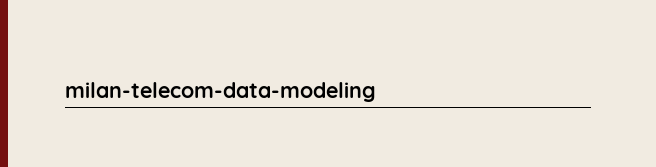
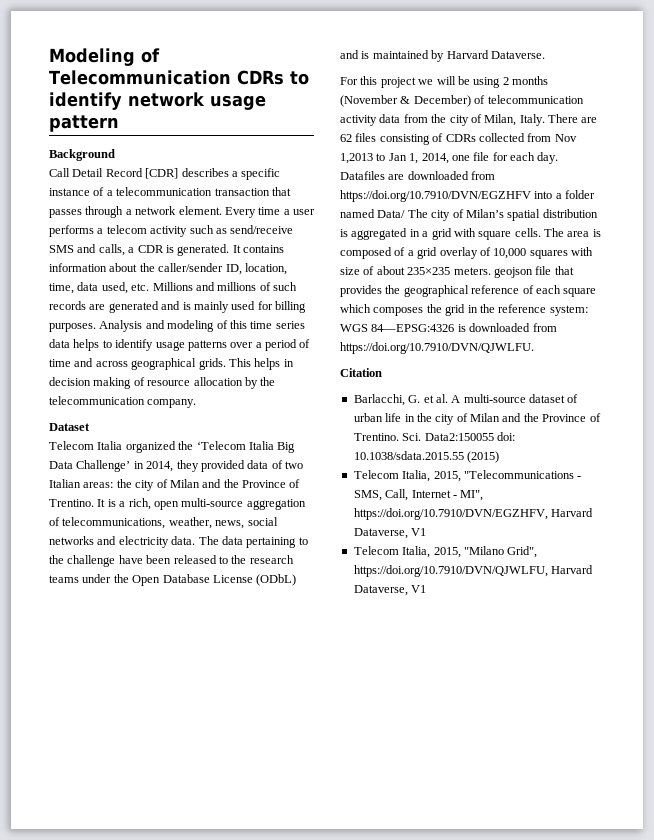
[65,82,376,102] milan-telecom-data-modeling -> [49,48,160,66] [49,70,309,85] [49,92,266,110] [49,115,119,132] [49,149,115,161] [49,168,281,180] [49,187,291,196] [49,206,315,218] [49,225,294,237] [49,244,284,256] [49,263,287,275] [49,282,297,294] [49,301,306,313] [49,320,305,332] [49,339,311,351] [49,358,294,370] [49,377,276,389] [49,396,197,408] [49,423,90,431] [49,441,296,453] [49,460,303,472] [49,479,301,491] [49,498,306,510] [49,517,278,529] [49,536,308,548] [49,555,294,567] [49,574,297,586] [340,50,545,62] [340,76,548,88] [340,95,584,107] [340,114,598,126] [340,133,577,145] [340,152,559,164] [340,171,496,180] [340,190,596,202] [340,209,598,221] [340,228,601,240] [340,247,593,259] [340,266,574,278] [340,285,597,297] [340,304,588,316] [340,323,557,332] [340,342,534,354] [340,368,382,377] [353,394,579,406] [353,413,601,425] [353,432,515,441] [353,451,500,463] [353,470,582,482] [353,489,484,501] [353,508,594,520] [353,528,427,539] [353,546,538,558] [353,565,594,577] [353,585,427,596] Modeling of Telecommunication CDRs to identify network usage pattern // Background // Call Detail Record [CDR] describes a specific instance of a telecommunication transaction that passes through a network element. Every time a user performs a telecom activity such as send/receive SMS and calls, a CDR is generated. It contains information about the caller/sender ID, location, time, data used, etc. Millions and millions of such records are generated and is mainly used for billing purposes. Analysis and modeling of this time series data helps to identify usage patterns over a period of time and across geographical grids. This helps in decision making of resource allocation by the telecommunication company. // Dataset // Telecom Italia organized the ‘Telecom Italia Big Data Challenge’ in 2014, they provided data of two Italian areas: the city of Milan and the Province of Trentino. It is a rich, open multi-source aggregation of telecommunications, weather, news, social networks and electricity data. The data pertaining to the challenge have been released to the research teams under the Open Database License (ODbL) and is maintained by Harvard Dataverse. // For this project we will be using 2 months (November & December) of telecommunication activity data from the city of Milan, Italy. There are 62 files consisting of CDRs collected from Nov 1,2013 to Jan 1, 2014, one file for each day. Datafiles are downloaded from https://doi.org/10.7910/DVN/EGZHFV into a folder named Data/ The city of Milan’s spatial distribution is aggregated in a grid with square cells. The area is composed of a grid overlay of 10,000 squares with size of about 235×235 meters. geojson file that provides the geographical reference of each square which composes the grid in the reference system: WGS 84—EPSG:4326 is downloaded from https://doi.org/10.7910/DVN/QJWLFU. // Citation // Barlacchi, G. et al. A multi-source dataset of urban life in the city of Milan and the Province of Trentino. Sci. Data2:150055 doi: 10.1038/sdata.2015.55 (2015) // Telecom Italia, 2015, "Telecommunications - SMS, Call, Internet - MI", https://doi.org/10.7910/DVN/EGZHFV, Harvard Dataverse, V1 // Telecom Italia, 2015, "Milano Grid", https://doi.org/10.7910/DVN/QJWLFU, Harvard Dataverse, V1

